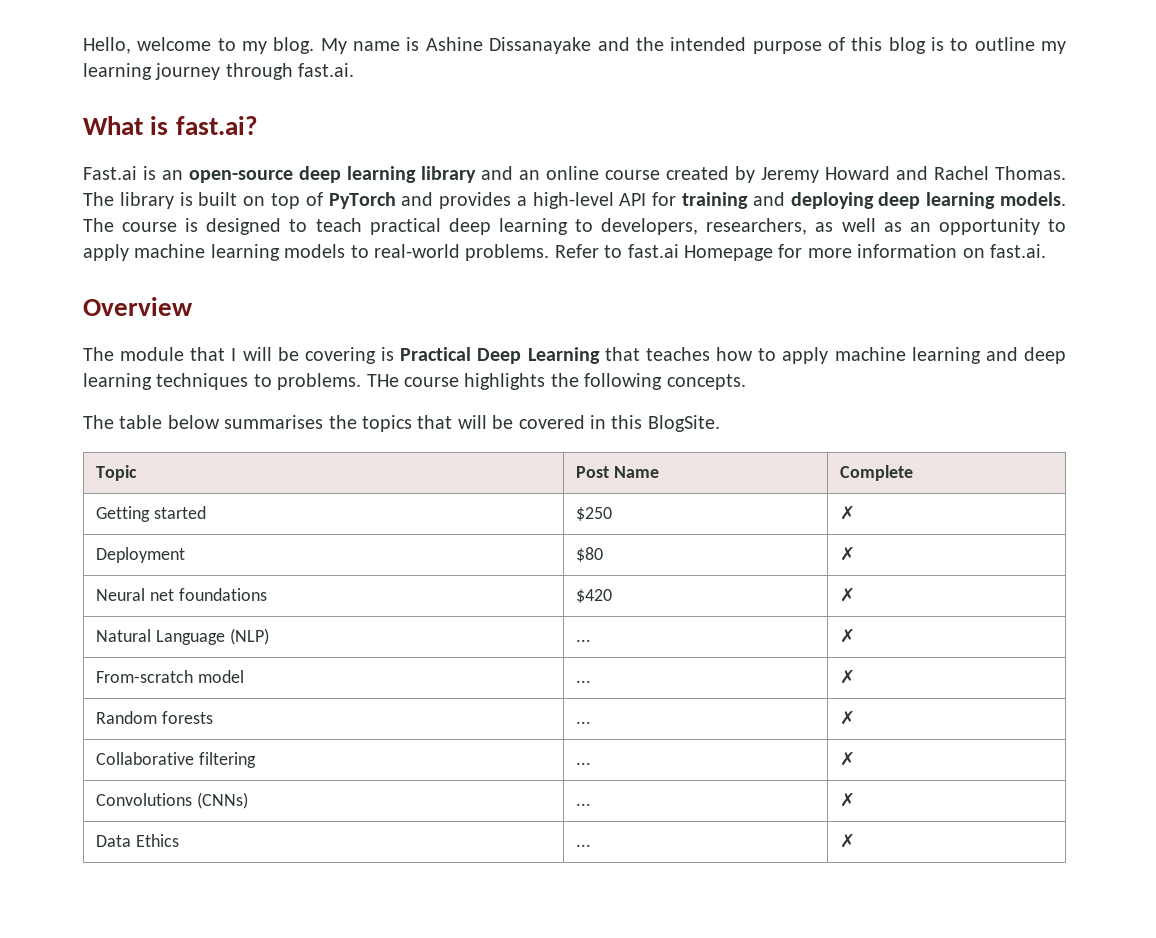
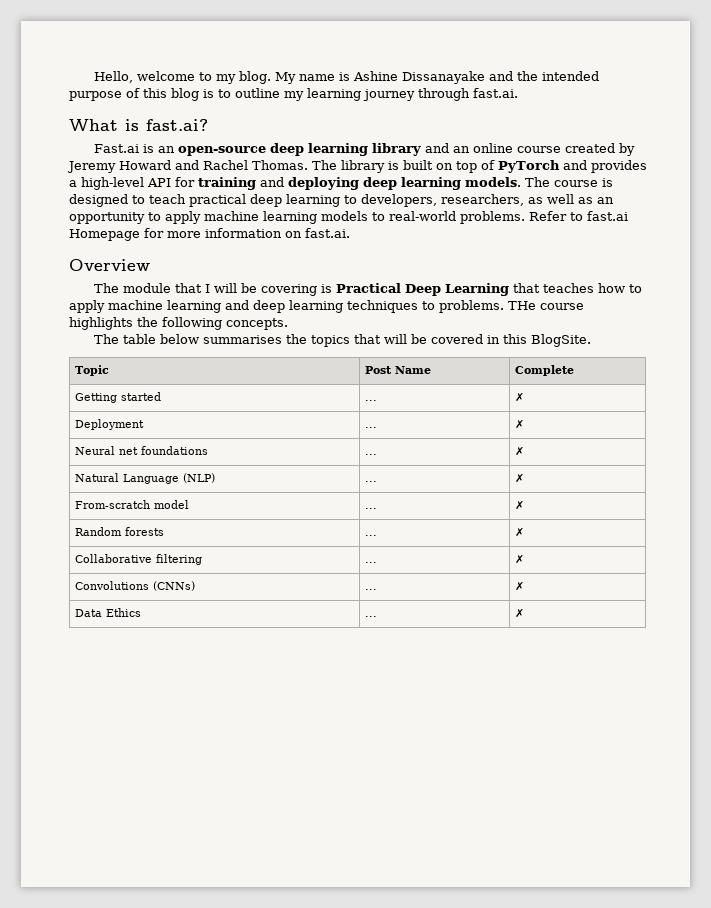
[575,507,612,521] $250 -> [364,400,377,401] ...
[575,547,603,562] $80 -> [364,427,377,428] ...
[575,589,612,603] $420 -> [364,454,377,455] ...

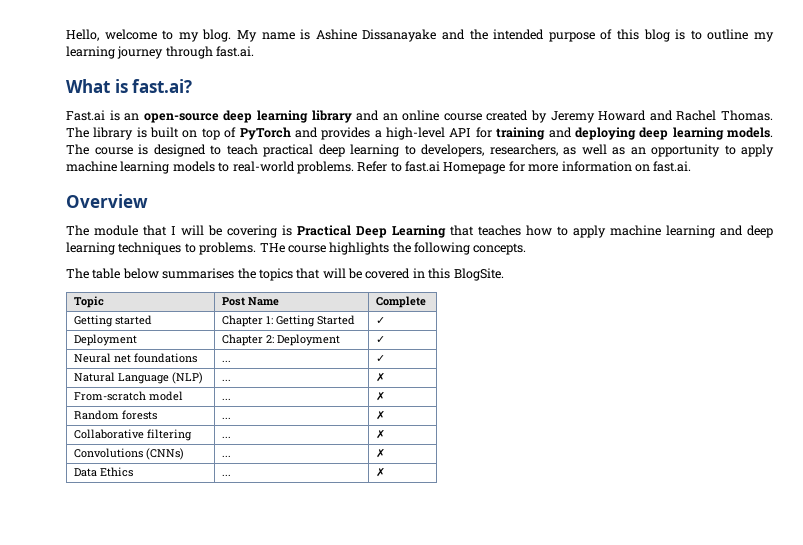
[364,400,377,401] [514,392,524,402] [74,419,144,430] [364,427,377,428] [514,419,524,429] ... | ✗ // Deployment | ... | ✗ -> [222,315,356,327] [376,317,386,324] [74,334,138,346] [222,334,341,346] [376,336,386,343] Chapter 1: Getting Started | ✓ // Deployment | Chapter 2: Deployment | ✓
[514,446,524,456] ✗ -> [376,355,386,362] ✓

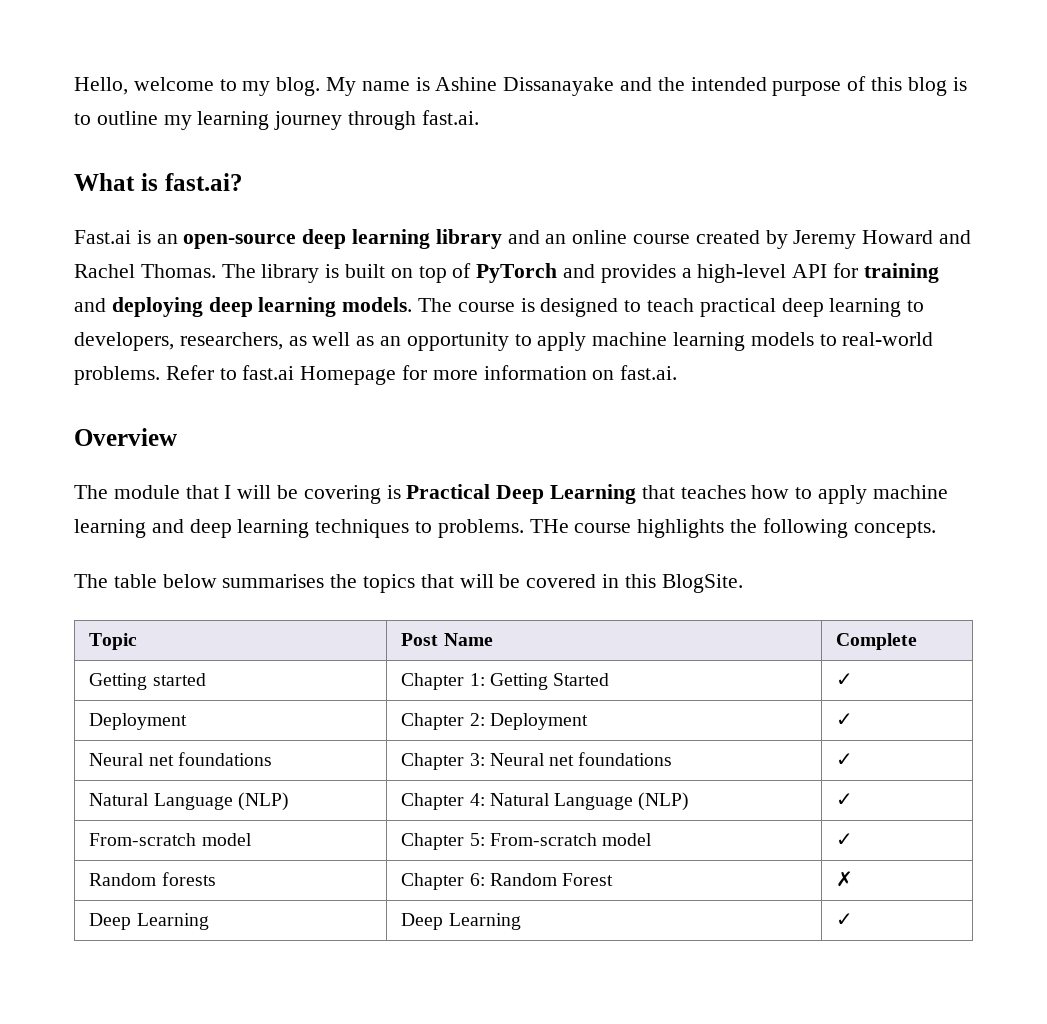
[222,360,232,362] ... -> [401,752,673,770] Chapter 3: Neural net foundations
[222,379,232,381] [376,372,386,382] [74,391,184,401] [222,398,232,400] [376,391,386,401] [74,410,158,420] [222,417,232,419] [376,410,386,420] [74,429,193,441] [222,436,232,438] [376,429,386,439] [74,448,185,460] [222,455,232,457] [376,448,386,458] [74,467,134,477] [222,474,232,476] [376,467,386,477] ... | ✗ // From-scratch model | ... | ✗ // Random forests | ... | ✗ // Collaborative filtering | ... | ✗ // Convolutions (CNNs) | ... | ✗ // Data Ethics | ... | ✗ -> [401,792,690,811] [836,793,854,806] [89,833,252,846] [401,833,653,850] [836,833,854,846] [89,872,216,886] [401,873,614,890] [836,871,854,887] [89,913,209,930] [401,913,521,930] [836,913,854,926] Chapter 4: Natural Language (NLP) | ✓ // From-scratch model | Chapter 5: From-scratch model | ✓ // Random forests | Chapter 6: Random Forest | ✗ // Deep Learning | Deep Learning | ✓

